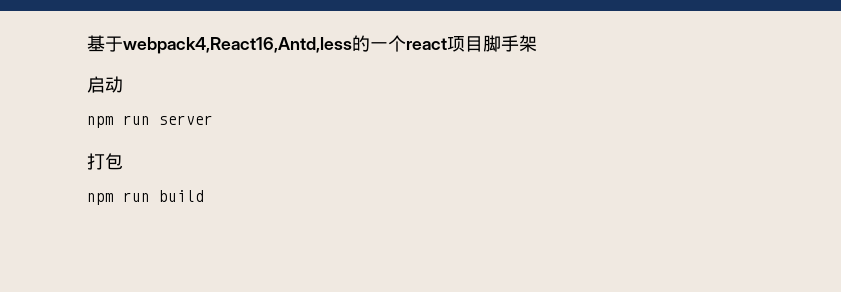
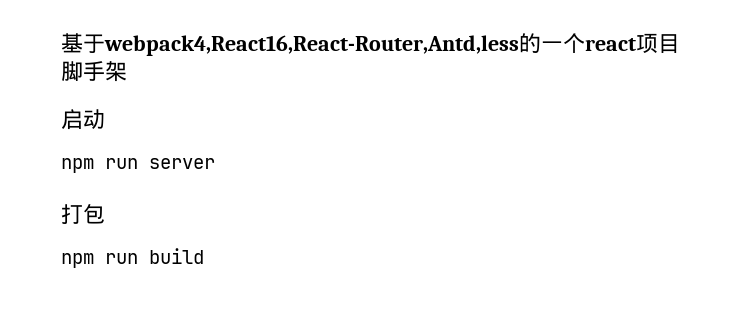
[123,37,352,54] webpack4,React16,Antd,less -> [104,35,519,56] webpack4,React16,React-Router,Antd,less

